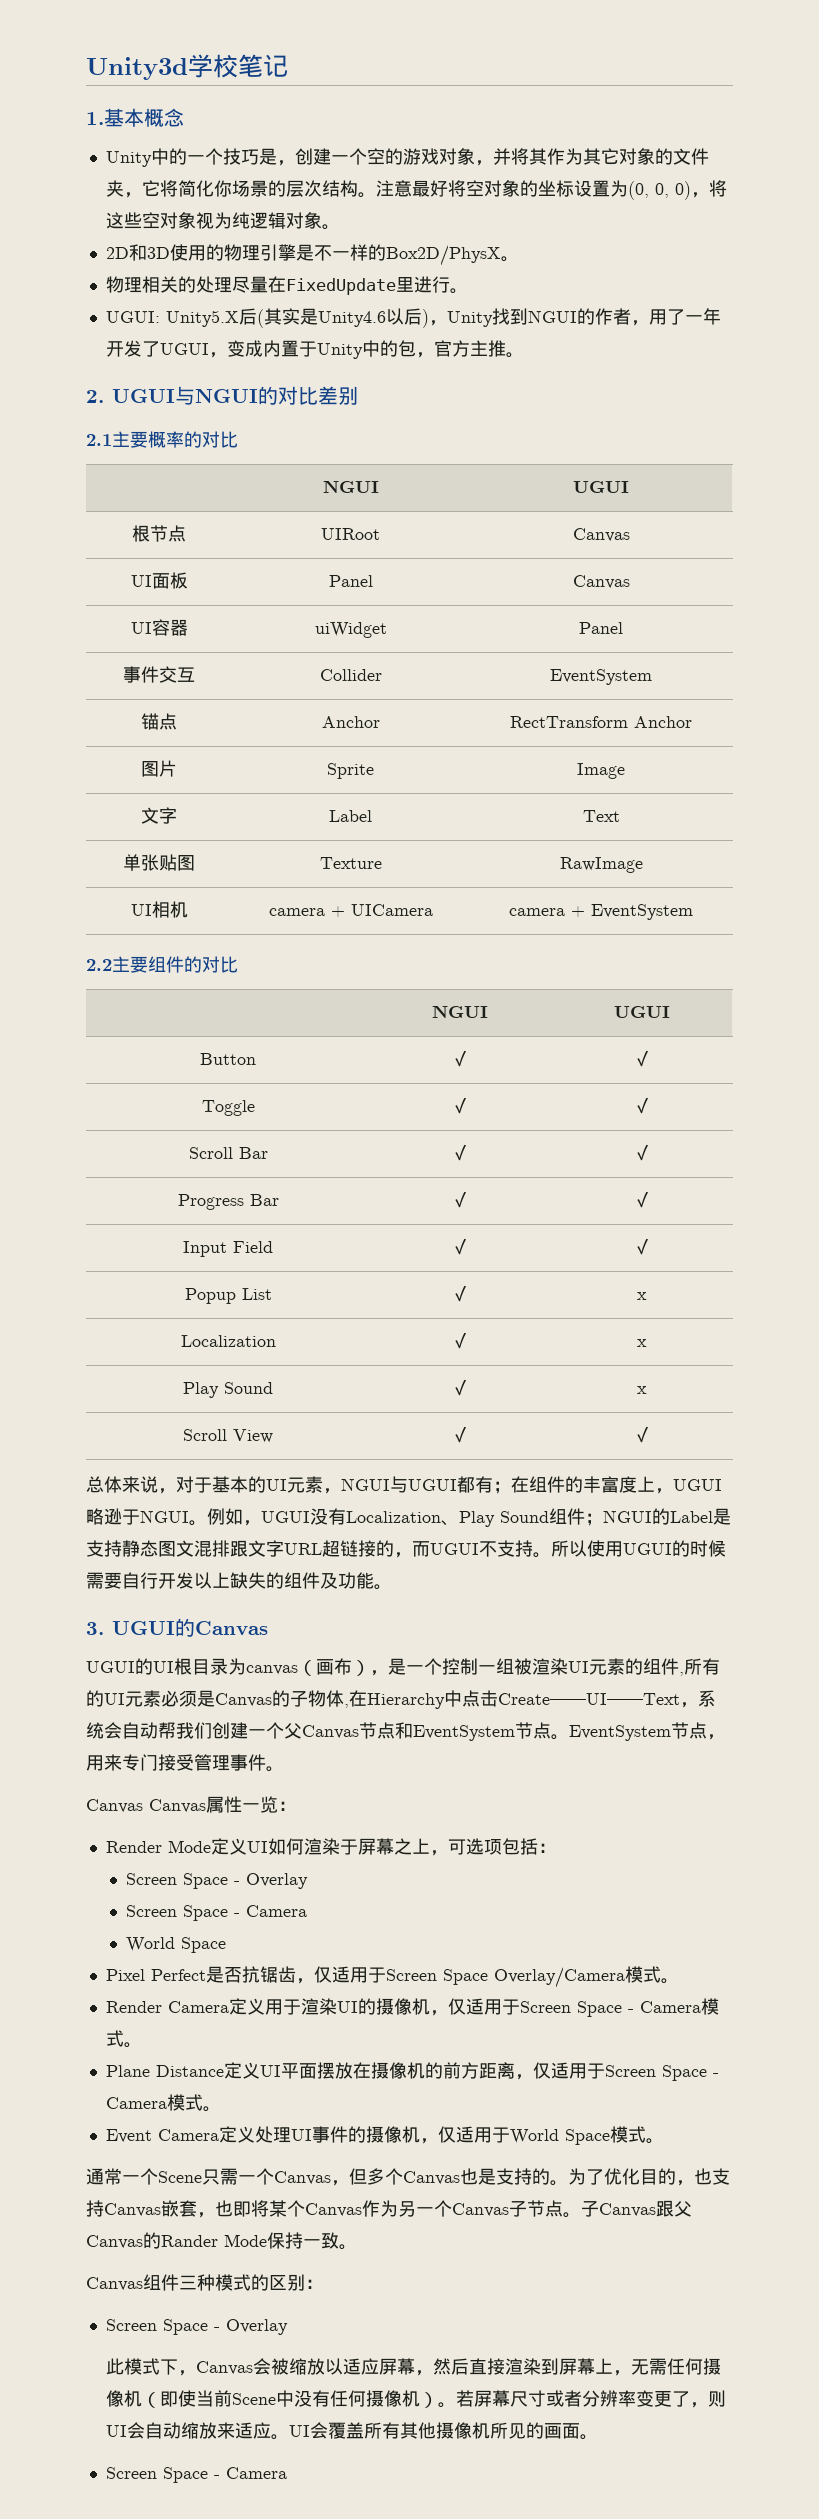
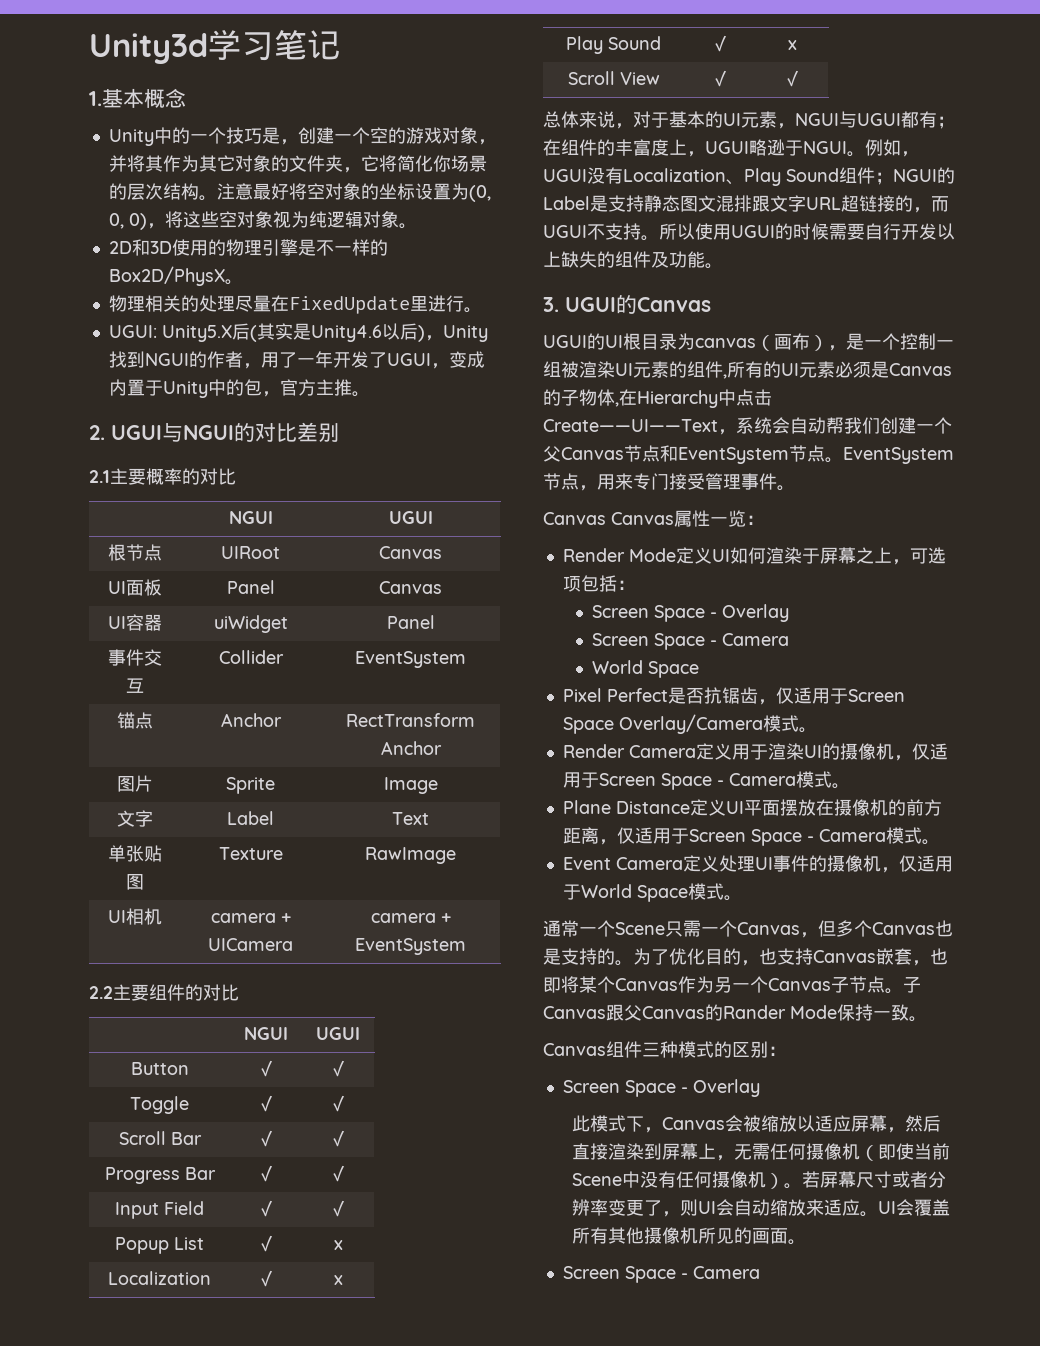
[213,54,238,78] 校 -> [241,32,274,61] 习

